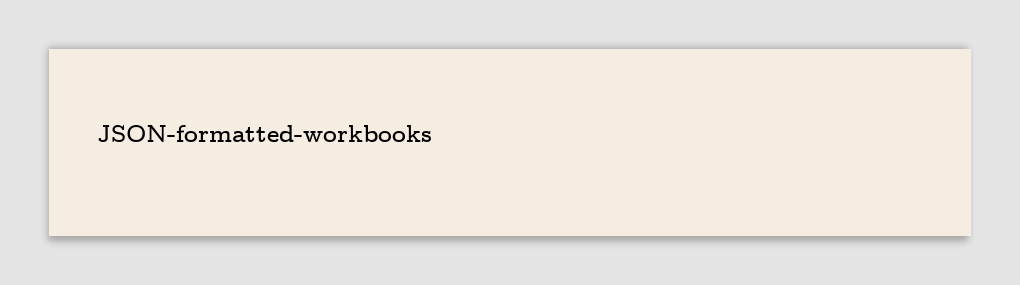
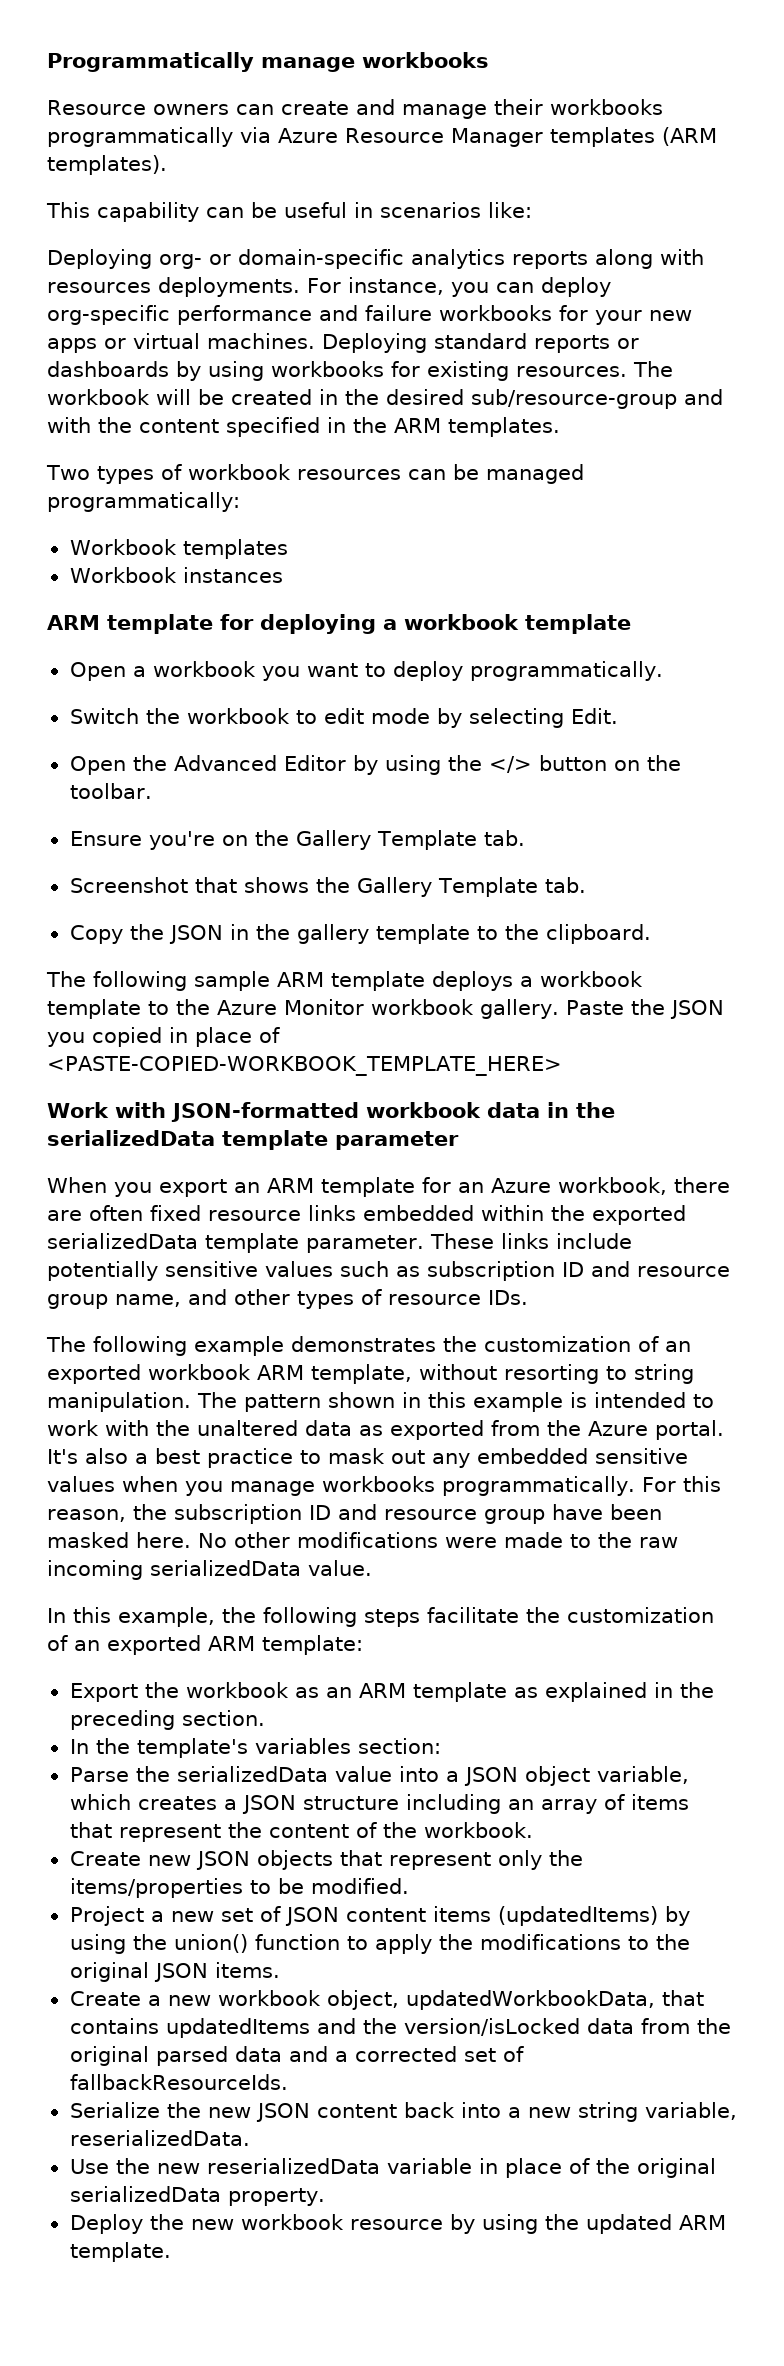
[97,125,432,142] JSON-formatted-workbooks -> [47,52,489,72] [47,99,663,119] [47,127,717,147] [47,155,167,175] [46,202,532,222] [47,249,704,269] [47,277,611,297] [47,305,692,325] [47,333,639,353] [47,361,673,381] [47,389,723,409] [47,417,560,437] [46,464,584,484] [47,492,240,512] [69,539,288,559] [69,567,283,583] [47,614,631,634] [69,661,663,681] [69,708,618,728] [69,755,681,775] [69,783,152,799] [69,830,525,850] [69,877,586,897] [69,924,651,944] [46,971,643,991] [47,999,724,1019] [47,1027,280,1047] [47,1056,562,1076] [47,1102,615,1122] [47,1130,459,1150] [47,1177,730,1197] [47,1205,686,1225] [47,1233,632,1253] [47,1261,730,1281] [47,1289,528,1309] [46,1336,691,1356] [47,1364,694,1384] [47,1392,714,1412] [47,1420,724,1440] [47,1448,688,1468] [47,1476,721,1496] [47,1504,662,1524] [47,1532,678,1548] [47,1560,372,1580] [47,1607,714,1627] [47,1635,363,1655] [69,1682,714,1702] [69,1710,265,1730] [69,1738,441,1758] [69,1766,689,1786] [69,1794,689,1814] [69,1822,533,1842] [69,1850,583,1870] [69,1878,409,1898] [69,1906,690,1926] [69,1934,690,1954] [69,1962,280,1982] [69,1990,704,2010] [69,2018,731,2038] [69,2046,524,2066] [69,2074,288,2090] [69,2102,737,2122] [69,2130,250,2146] [69,2158,716,2178] [69,2186,325,2206] [69,2214,726,2234] [69,2242,171,2262] Programmatically manage workbooks // Resource owners can create and manage their workbooks programmatically via Azure Resource Manager templates (ARM templates). // This capability can be useful in scenarios like: // Deploying org- or domain-specific analytics reports along with resources deployments. For instance, you can deploy org-specific performance and failure workbooks for your new apps or virtual machines. Deploying standard reports or dashboards by using workbooks for existing resources. The workbook will be created in the desired sub/resource-group and with the content specified in the ARM templates. // Two types of workbook resources can be managed programmatically: // Workbook templates // Workbook instances // ARM template for deploying a workbook template // Open a workbook you want to deploy programmatically. // Switch the workbook to edit mode by selecting Edit. // Open the Advanced Editor by using the </> button on the toolbar. // Ensure you're on the Gallery Template tab. // Screenshot that shows the Gallery Template tab. // Copy the JSON in the gallery template to the clipboard. // The following sample ARM template deploys a workbook template to the Azure Monitor workbook gallery. Paste the JSON you copied in place of <PASTE-COPIED-WORKBOOK_TEMPLATE_HERE> // Work with JSON-formatted workbook data in the serializedData template parameter // When you export an ARM template for an Azure workbook, there are often fixed resource links embedded within the exported serializedData template parameter. These links include potentially sensitive values such as subscription ID and resource group name, and other types of resource IDs. // The following example demonstrates the customization of an exported workbook ARM template, without resorting to string manipulation. The pattern shown in this example is intended to work with the unaltered data as exported from the Azure portal. It's also a best practice to mask out any embedded sensitive values when you manage workbooks programmatically. For this reason, the subscription ID and resource group have been masked here. No other modifications were made to the raw incoming serializedData value. // In this example, the following steps facilitate the customization of an exported ARM template: // Export the workbook as an ARM template as explained in the preceding section. // In the template's variables section: // Parse the serializedData value into a JSON object variable, which creates a JSON structure including an array of items that represent the content of the workbook. // Create new JSON objects that represent only the items/properties to be modified. // Project a new set of JSON content items (updatedItems) by using the union() function to apply the modifications to the original JSON items. // Create a new workbook object, updatedWorkbookData, that contains updatedItems and the version/isLocked data from the original parsed data and a corrected set of fallbackResourceIds. // Serialize the new JSON content back into a new string variable, reserializedData. // Use the new reserializedData variable in place of the original serializedData property. // Deploy the new workbook resource by using the updated ARM template.

